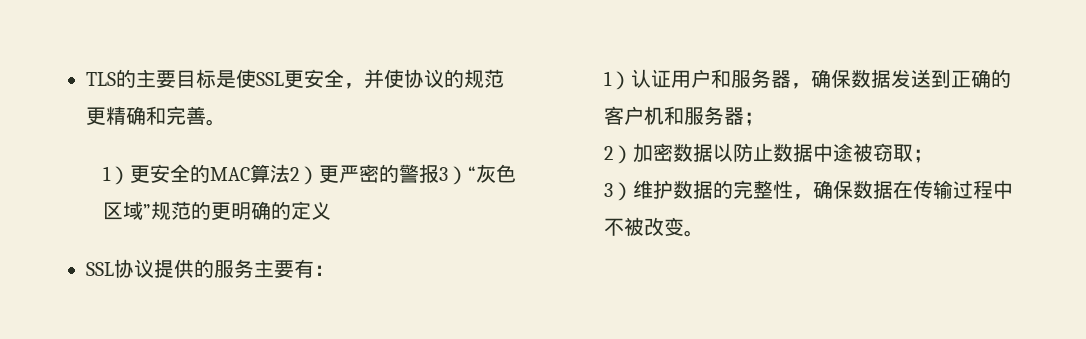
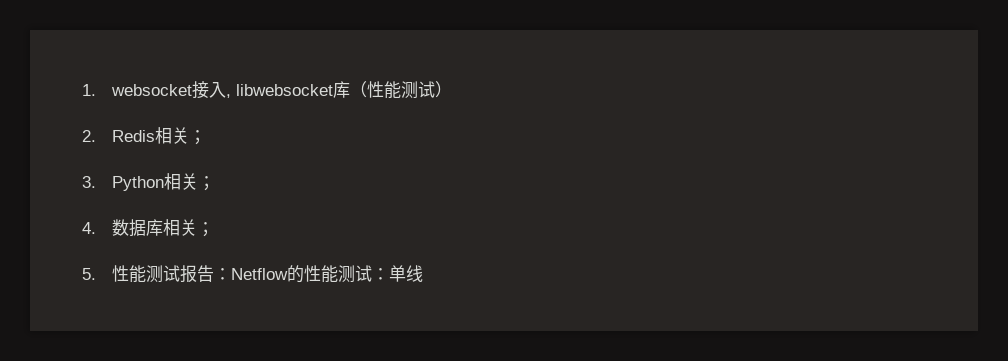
[86,69,504,89] [86,106,226,126] [103,164,517,185] [103,201,332,220] [86,259,334,278] [604,69,1012,90] [604,106,765,126] [604,143,934,164] [604,180,1014,201] [604,217,705,237] TLS的主要目标是使SSL更安全，并使协议的规范更精确和完善。 // 1）更安全的MAC算法2）更严密的警报3）“灰色区域”规范的更明确的定义 // SSL协议提供的服务主要有： // 1）认证用户和服务器，确保数据发送到正确的客户机和服务器； // 2）加密数据以防止数据中途被窃取； // 3）维护数据的完整性，确保数据在传输过程中不被改变。 -> [82,81,453,99] [82,127,207,145] [82,173,216,191] [82,219,215,237] [82,265,424,283] 1. websocket接入, libwebsocket库（性能测试） // 2. Redis相关； // 3. Python相关； // 4.数据库相关； // 5.性能测试报告：Netflow的性能测试：单线

